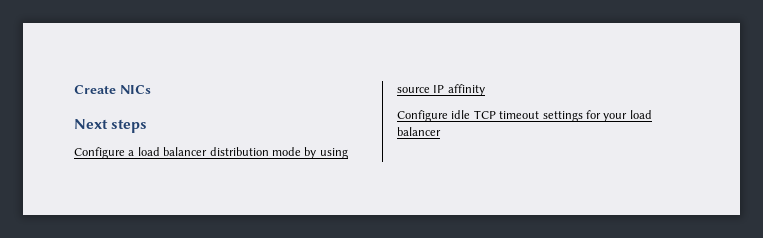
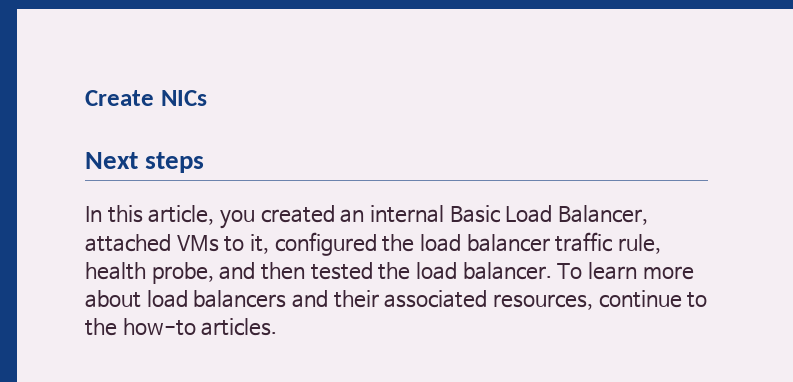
[74,147,348,159] [397,84,485,96] [397,110,652,122] [397,127,441,136] Configure a load balancer distribution mode by using source IP affinity // Configure idle TCP timeout settings for your load balancer -> [85,205,648,229] [85,232,661,256] [85,262,694,284] [85,290,708,310] [85,318,278,336] In this article, you created an internal Basic Load Balancer, attached VMs to it, configured the load balancer traffic rule, health probe, and then tested the load balancer. To learn more about load balancers and their associated resources, continue to the how-to articles.

